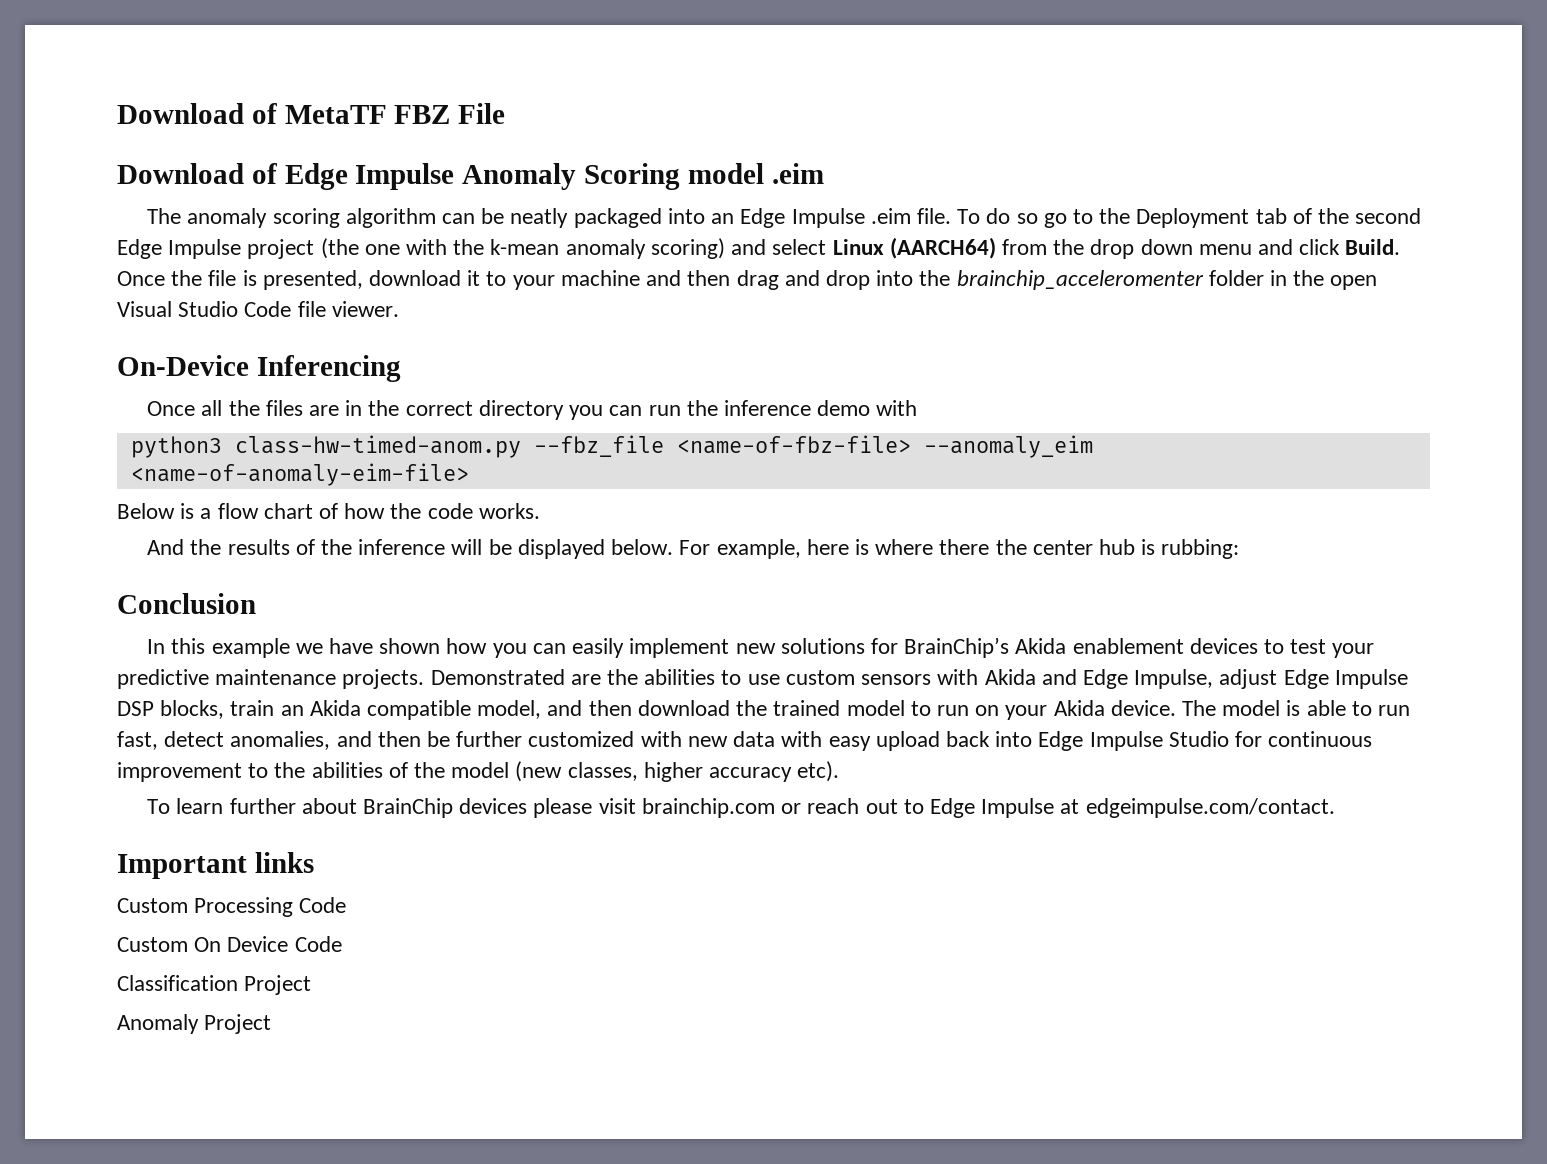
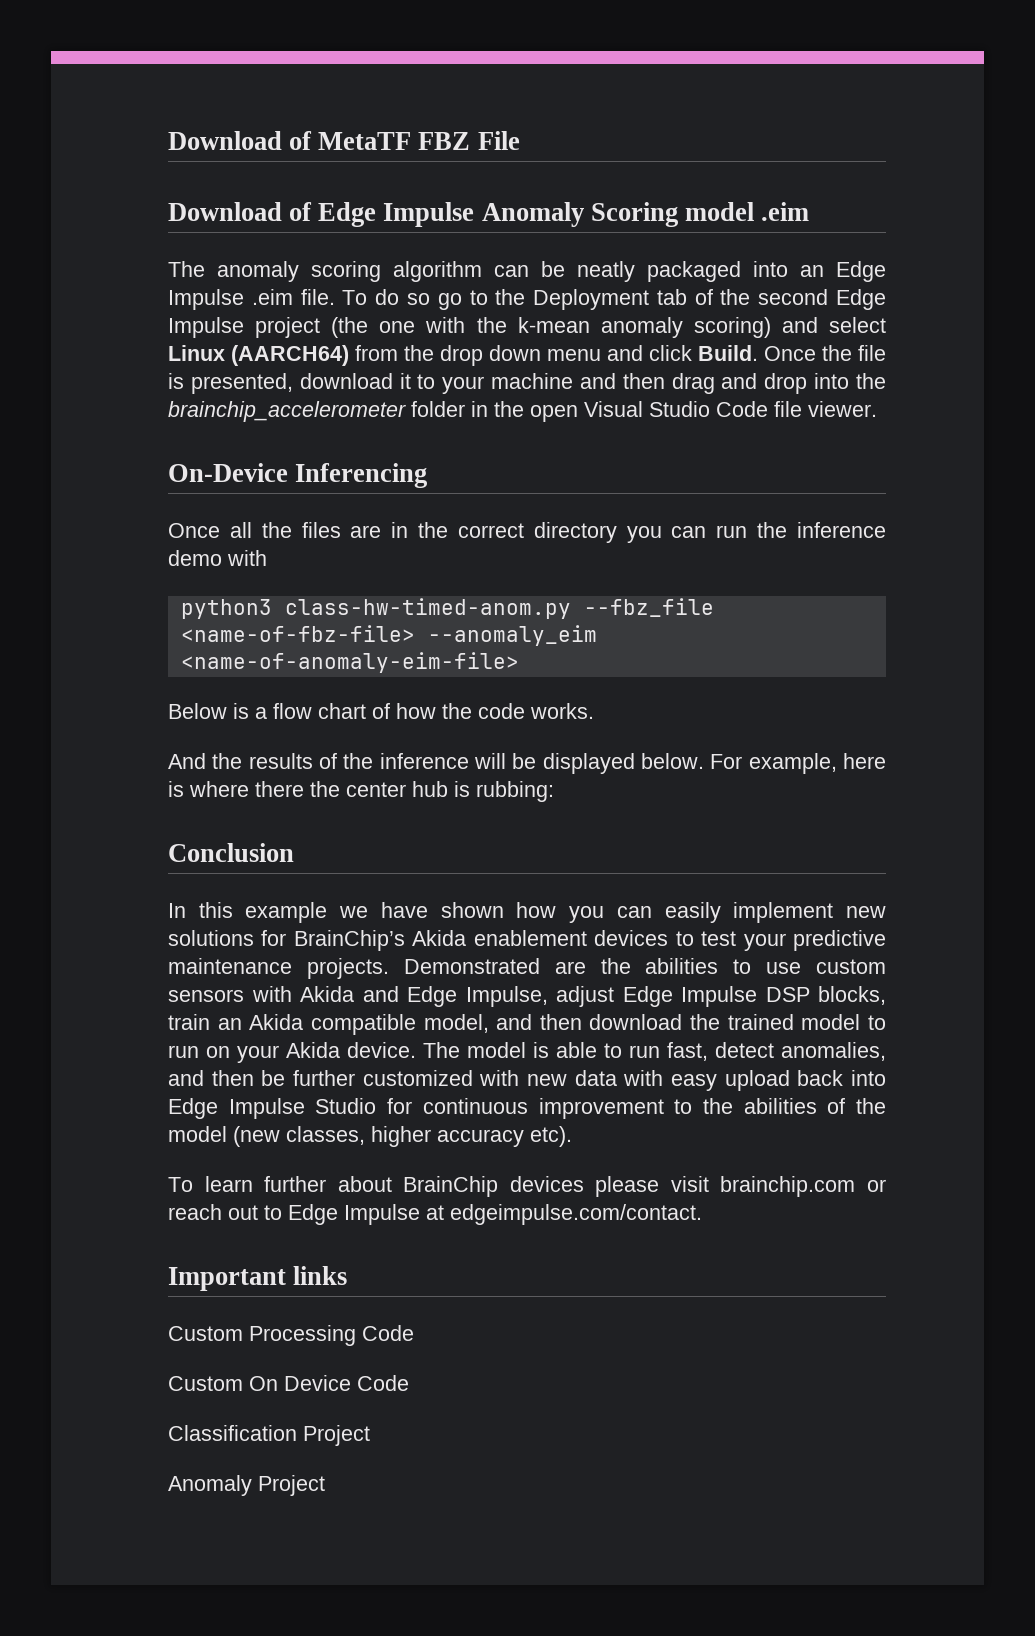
[956,270,1204,290] brainchip_acceleromenter -> [168,401,406,422] brainchip_accelerometer

